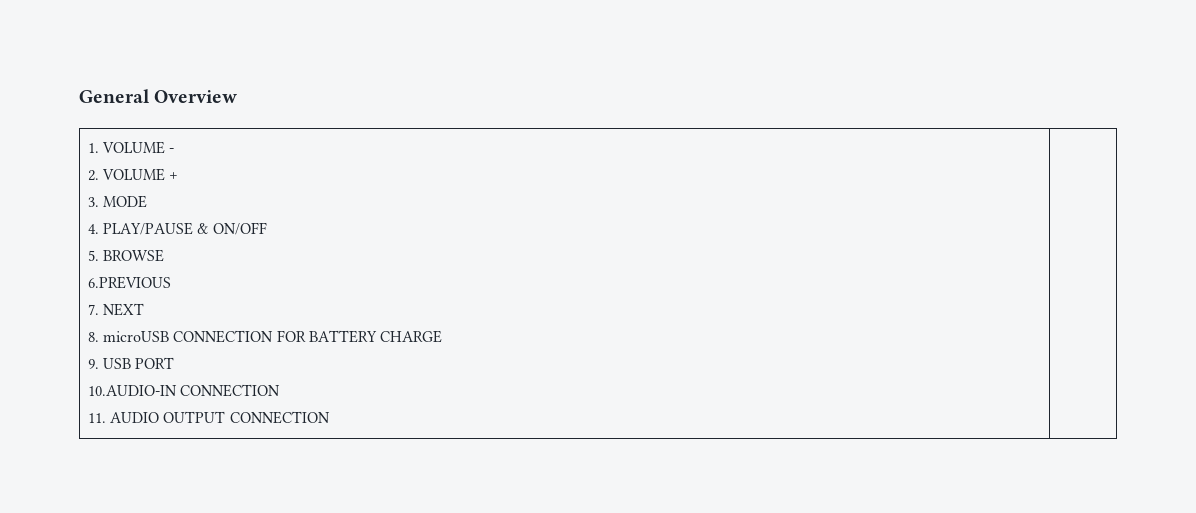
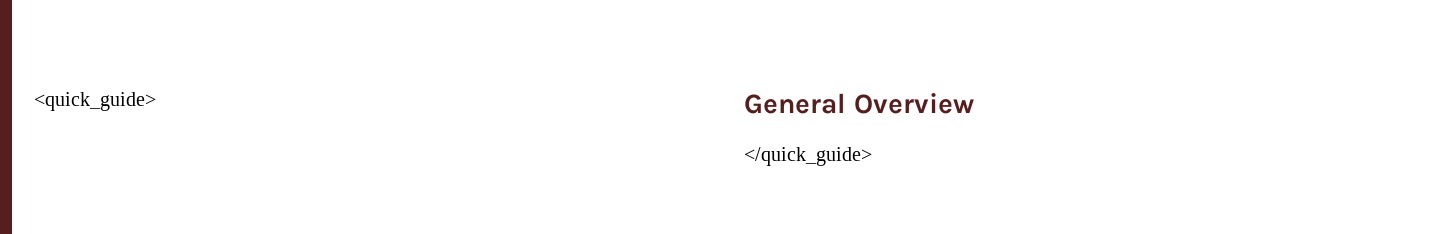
(79, 96) none -> [34,92,156,111] <quick_guide> //
[87,141,175,154] [87,168,179,181] [87,195,147,208] [87,222,267,235] [87,249,164,262] [87,276,171,289] [87,303,144,316] [87,330,443,343] [87,357,175,369] [87,384,280,397] [87,411,330,424] // 1. VOLUME - // 2. VOLUME + // 3. MODE // 4. PLAY/PAUSE & ON/OFF // 5. BROWSE // 6.PREVIOUS // 7. NEXT // 8. microUSB CONNECTION FOR BATTERY CHARGE // 9. USB PORT // 10.AUDIO-IN CONNECTION // 11. AUDIO OUTPUT CONNECTION | -> [744,147,872,166] // </quick_guide>

